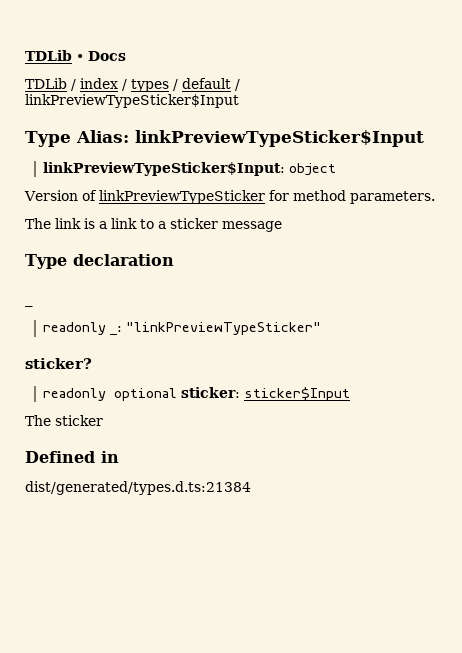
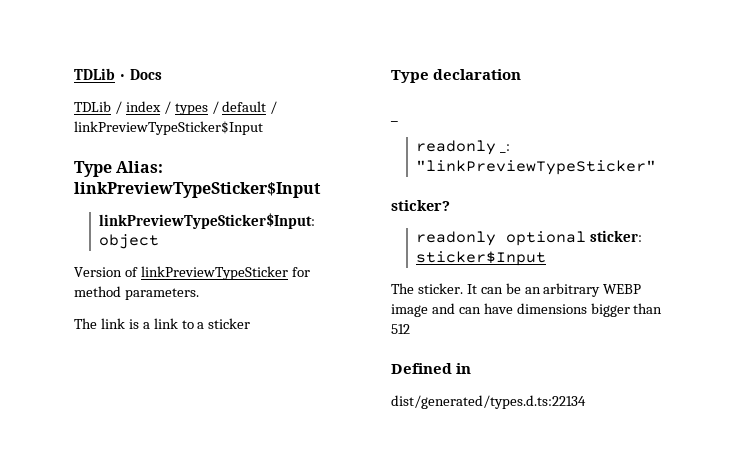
[222,221,282,232] message -> (251, 323) none
[55,415,103,426] sticker -> [417,283,642,297] [391,303,663,317] [391,324,410,334] sticker. It can be an arbitrary WEBP image and can have dimensions bigger than 512
[25,481,251,495] dist/generated/types.d.ts:21384 -> [391,395,586,409] dist/generated/types.d.ts:22134

